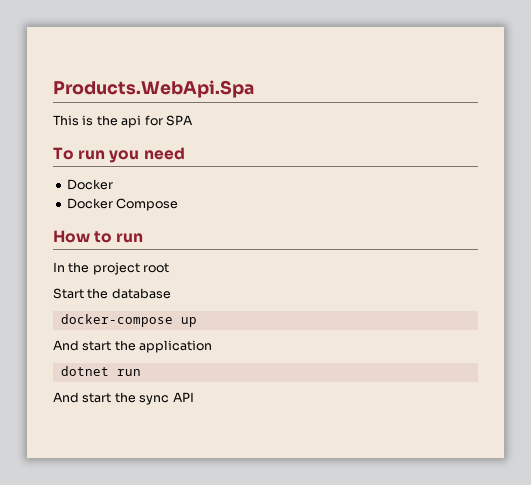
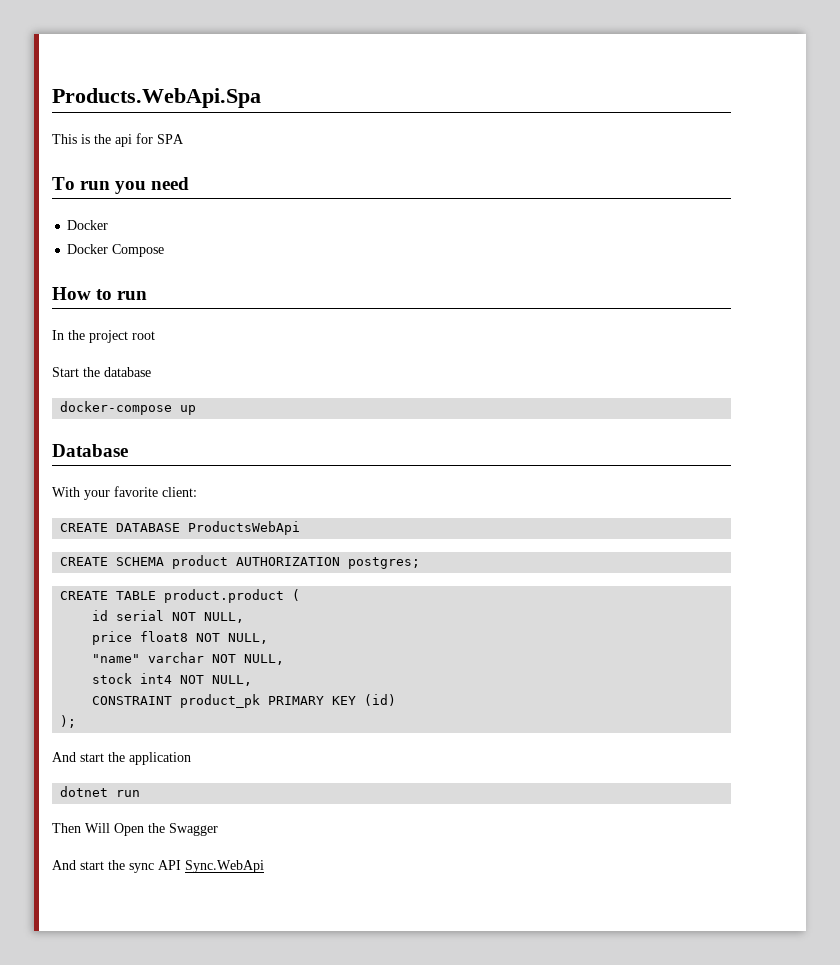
(197, 322) none -> [52,444,128,457] [52,486,197,500] [60,521,301,535] [60,555,421,569] [60,589,301,603] [92,610,245,623] [92,631,269,645] [92,652,285,665] [92,673,253,686] [92,694,397,708] [60,715,77,728] // Database // With your favorite client: // CREATE DATABASE ProductsWebApi // CREATE SCHEMA product AUTHORIZATION postgres; // CREATE TABLE product.product ( // id serial NOT NULL, // price float8 NOT NULL, // "name" varchar NOT NULL, // stock int4 NOT NULL, // CONSTRAINT product_pk PRIMARY KEY (id) // );
(141, 372) none -> [52,823,218,836] // Then Will Open the Swagger
(194, 397) none -> [185,860,264,873] Sync.WebApi

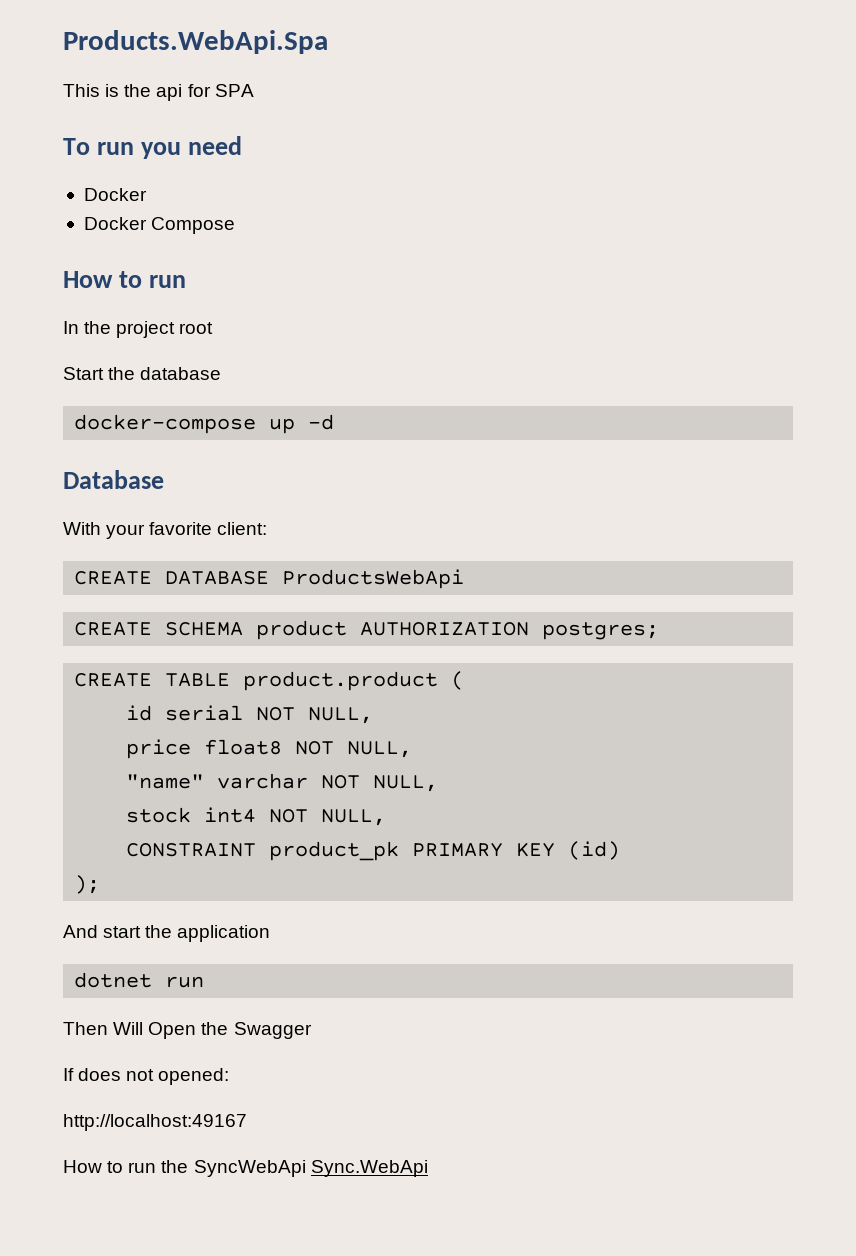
(197, 410) none -> [308,414,335,430] -d
[52,860,181,873] And start the sync API -> [63,1068,230,1085] [63,1114,247,1131] [63,1160,306,1177] If does not opened: // http://localhost:49167 // How to run the SyncWebApi

